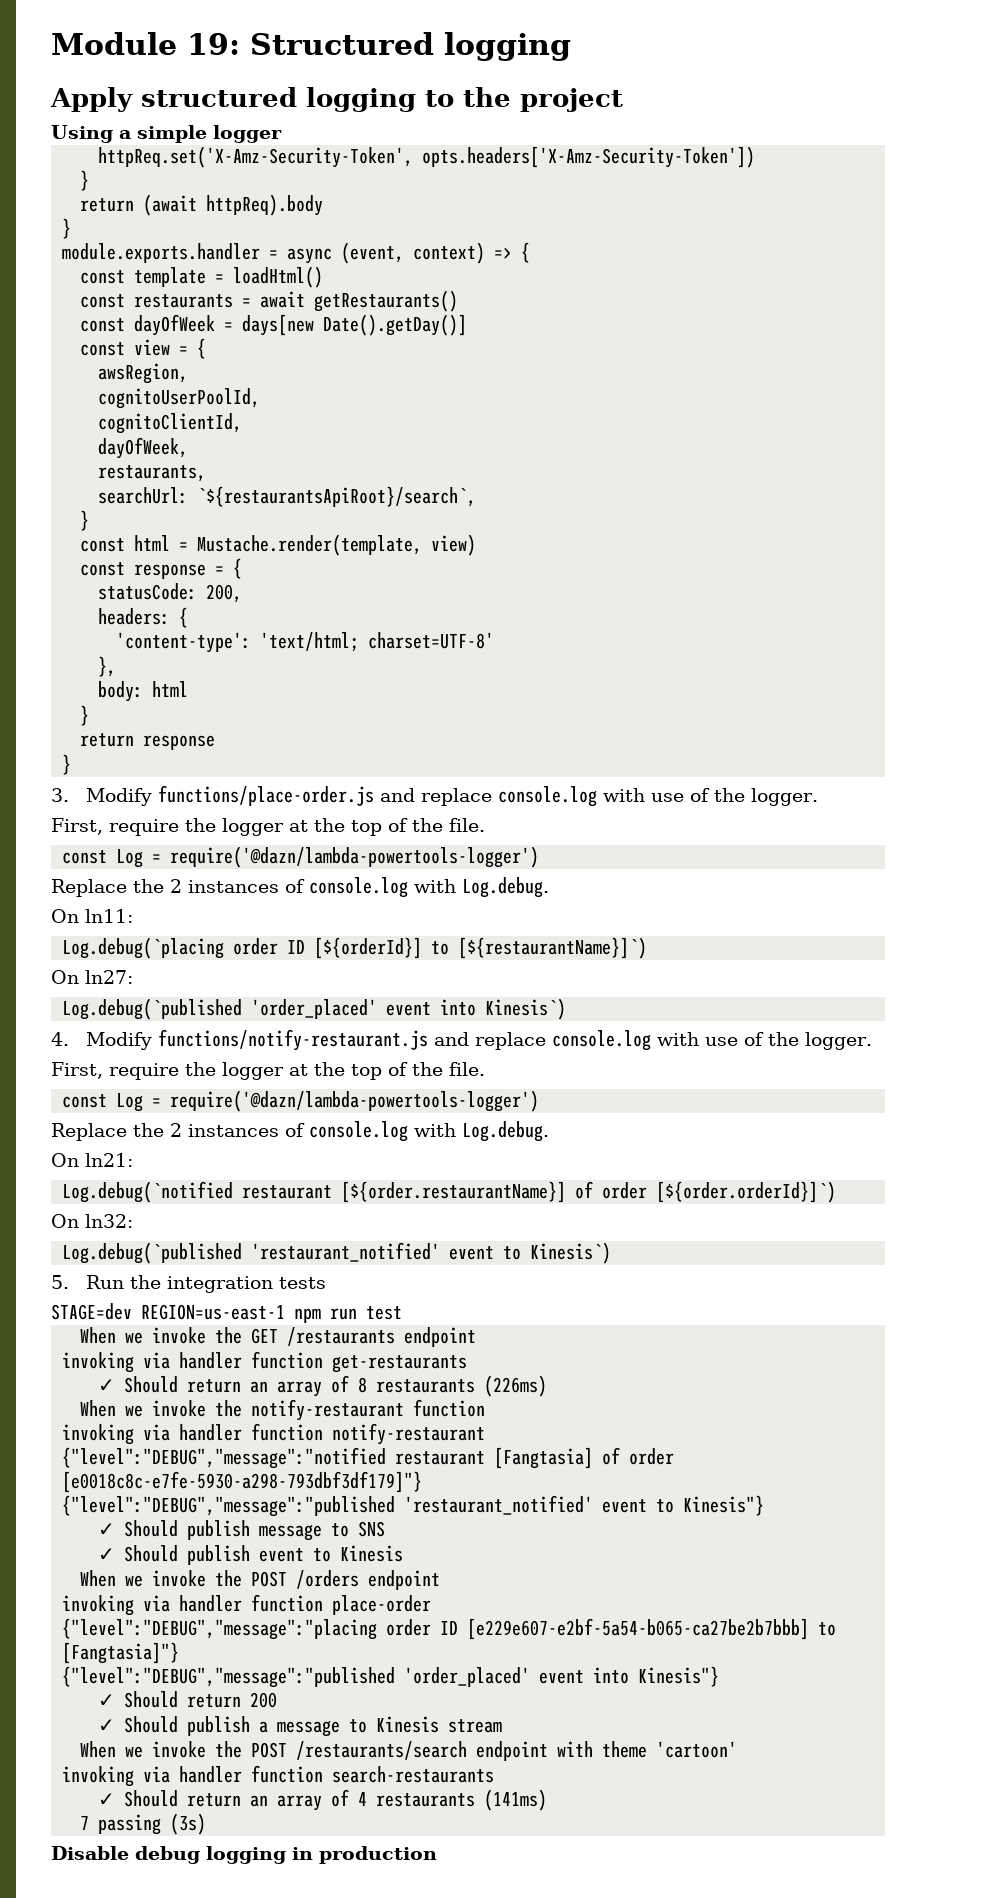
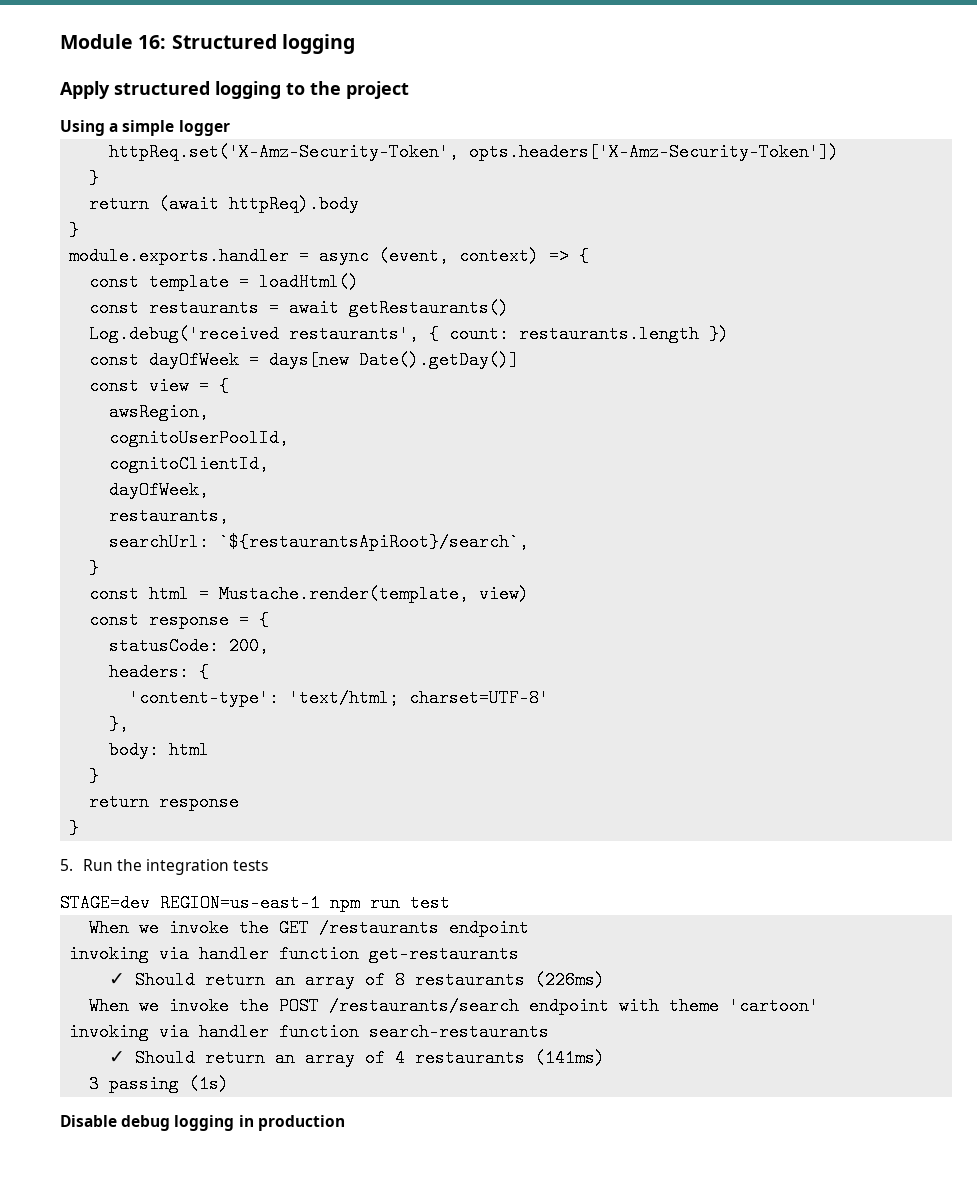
[187,33,240,55] 19: -> [138,35,167,49] 16:
(459, 301) none -> [89,325,730,343] // Log.debug('received restaurants', { count: restaurants.length })
[51,785,818,807] [51,818,485,836] [62,846,540,868] [51,877,549,898] [51,909,133,923] [62,937,648,959] [51,970,133,984] [62,998,567,1020] [51,1029,872,1051] [51,1062,485,1080] [62,1090,540,1112] [51,1121,549,1142] [51,1153,133,1167] [62,1181,837,1203] [51,1214,133,1228] [62,1242,612,1264] // 3. Modify functions/place-order.js and replace console.log with use of the logger. // First, require the logger at the top of the file. // const Log = require('@dazn/lambda-powertools-logger') // Replace the 2 instances of console.log with Log.debug. // On ln11: // Log.debug(`placing order ID [${orderId}] to [${restaurantName}]`) // On ln27: // Log.debug(`published 'order_placed' event into Kinesis`) // 4. Modify functions/notify-restaurant.js and replace console.log with use of the logger. // First, require the logger at the top of the file. // const Log = require('@dazn/lambda-powertools-logger') // Replace the 2 instances of console.log with Log.debug. // On ln21: // Log.debug(`notified restaurant [${order.restaurantName}] of order [${order.orderId}]`) // On ln32: // Log.debug(`published 'restaurant_notified' event to Kinesis`) -> (80, 828) none
[80,1399,486,1421] [62,1423,486,1445] [62,1447,675,1469] [62,1471,423,1493] [62,1495,765,1517] [98,1520,386,1541] [98,1545,404,1565] [80,1570,441,1590] [62,1594,432,1616] [62,1618,837,1640] [62,1642,180,1664] [62,1666,720,1688] [98,1691,278,1708] [98,1716,503,1737] // When we invoke the notify-restaurant function // invoking via handler function notify-restaurant // {"level":"DEBUG","message":"notified restaurant [Fangtasia] of order [e0018c8c-e7fe-5930-a298-793dbf3df179]"} // {"level":"DEBUG","message":"published 'restaurant_notified' event to Kinesis"} // ✓ Should publish message to SNS // ✓ Should publish event to Kinesis // When we invoke the POST /orders endpoint // invoking via handler function place-order // {"level":"DEBUG","message":"placing order ID [e229e607-e2bf-5a54-b065-ca27be2b7bbb] to [Fangtasia]"} // {"level":"DEBUG","message":"published 'order_placed' event into Kinesis"} // ✓ Should return 200 // ✓ Should publish a message to Kinesis stream -> (606, 980) none
[80,1813,207,1835] 7 passing (3s) -> [89,1075,230,1093] 3 passing (1s)

